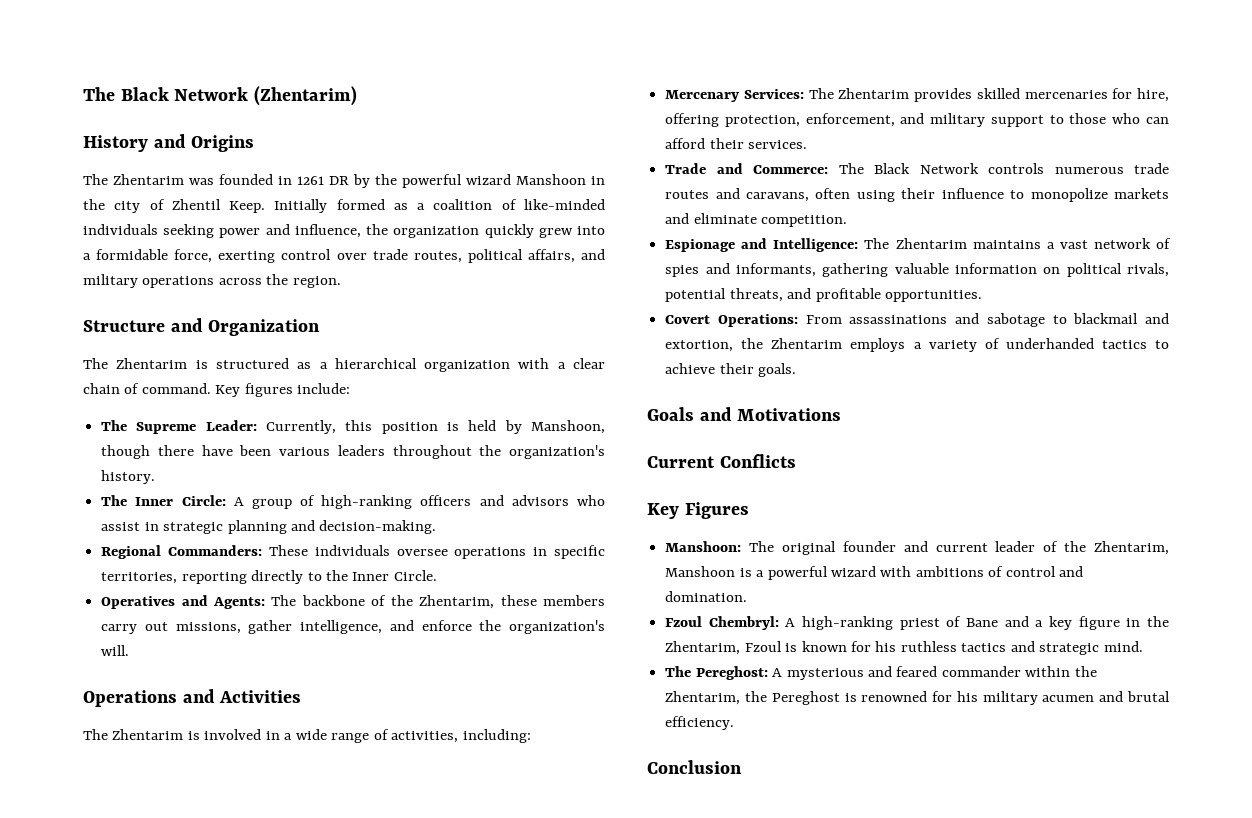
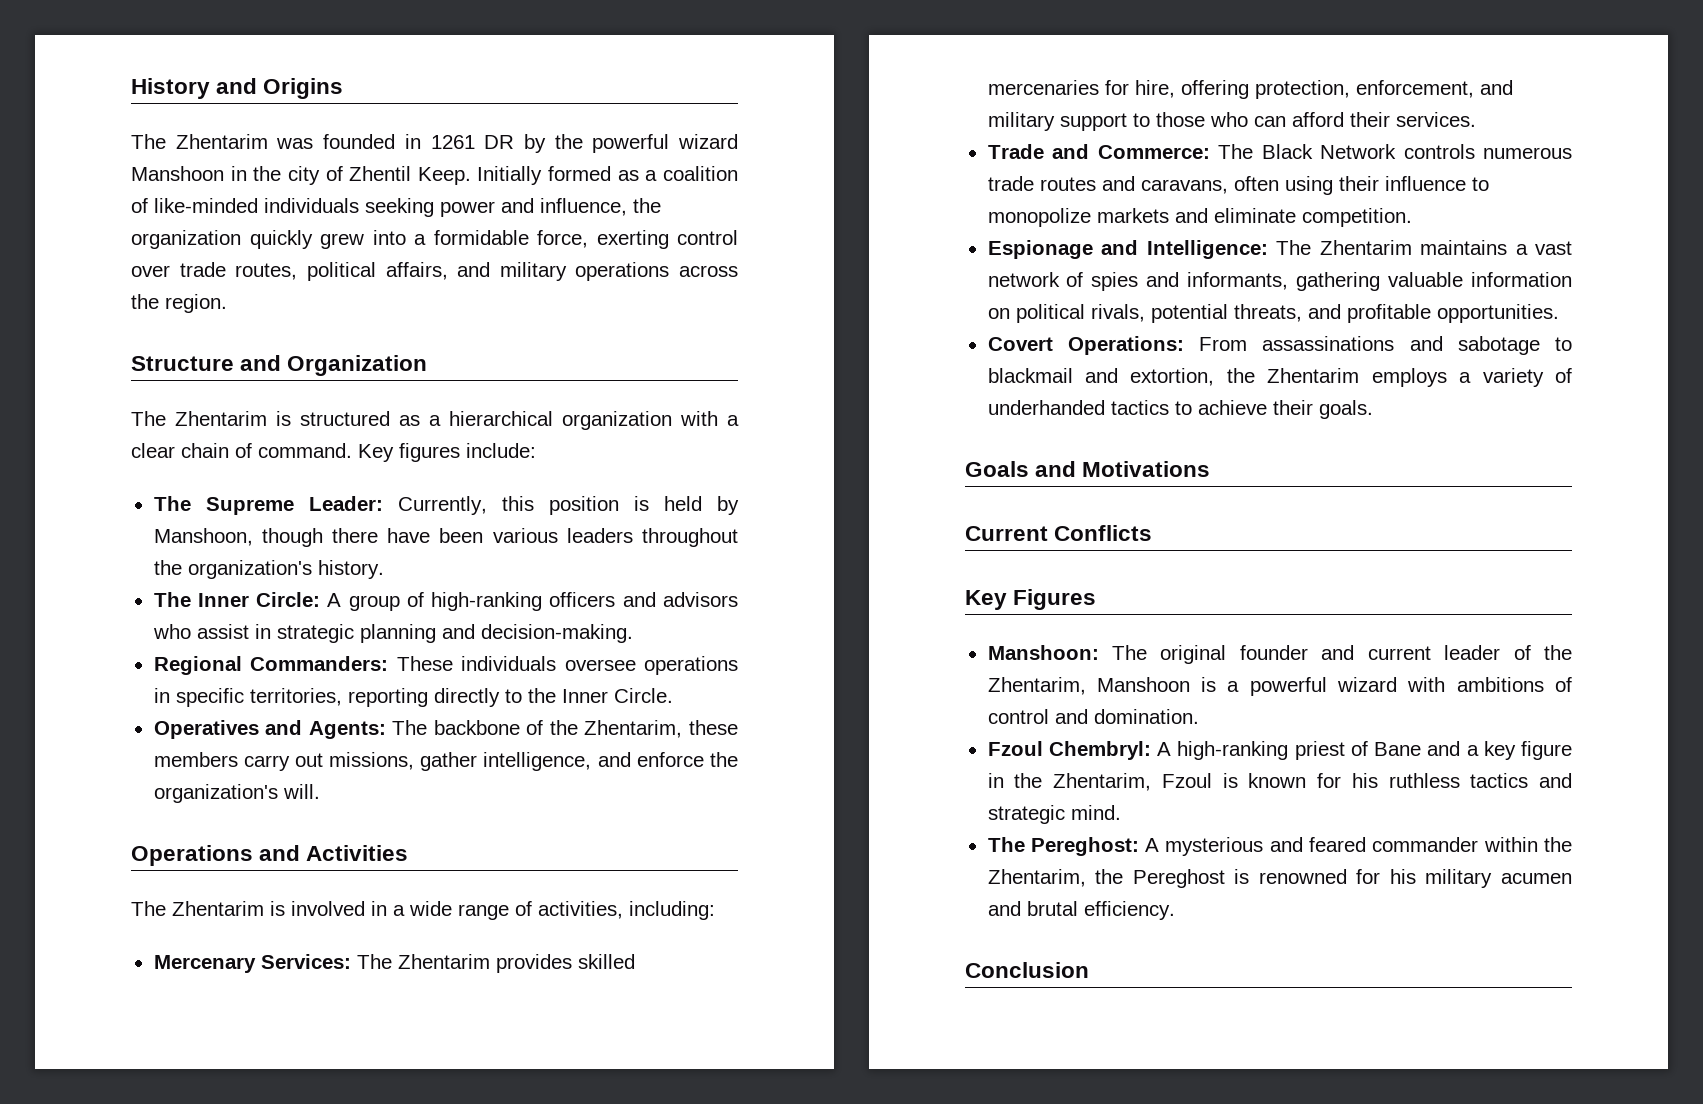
[83,86,357,106] The Black Network (Zhentarim) // -> (131, 88) none

